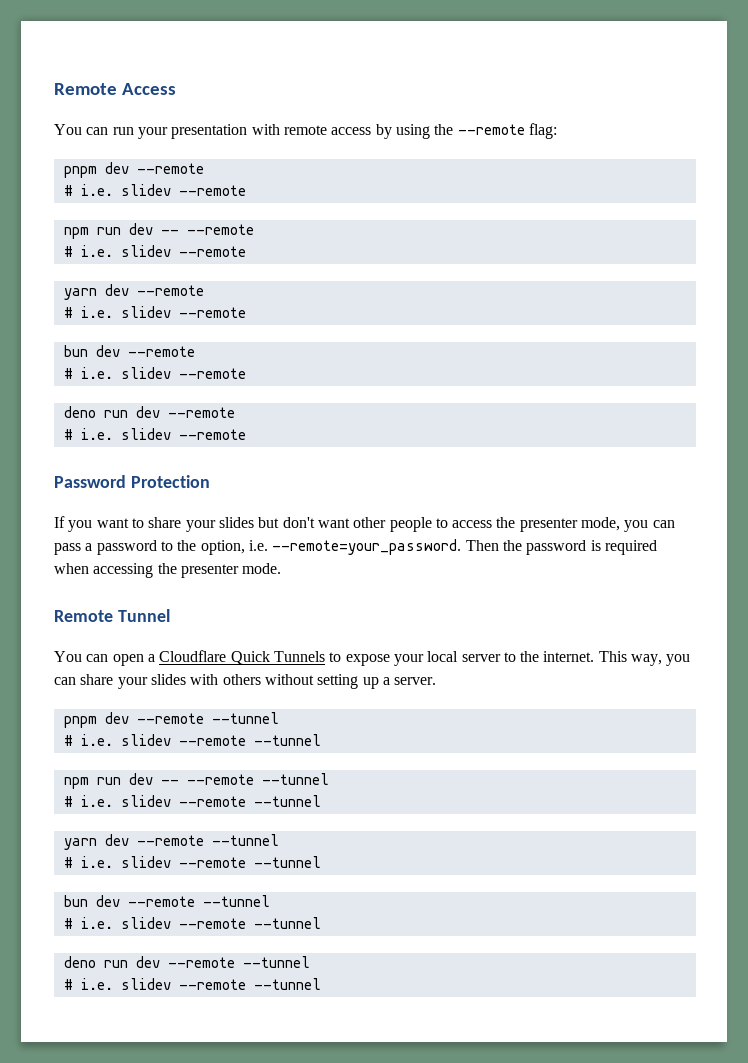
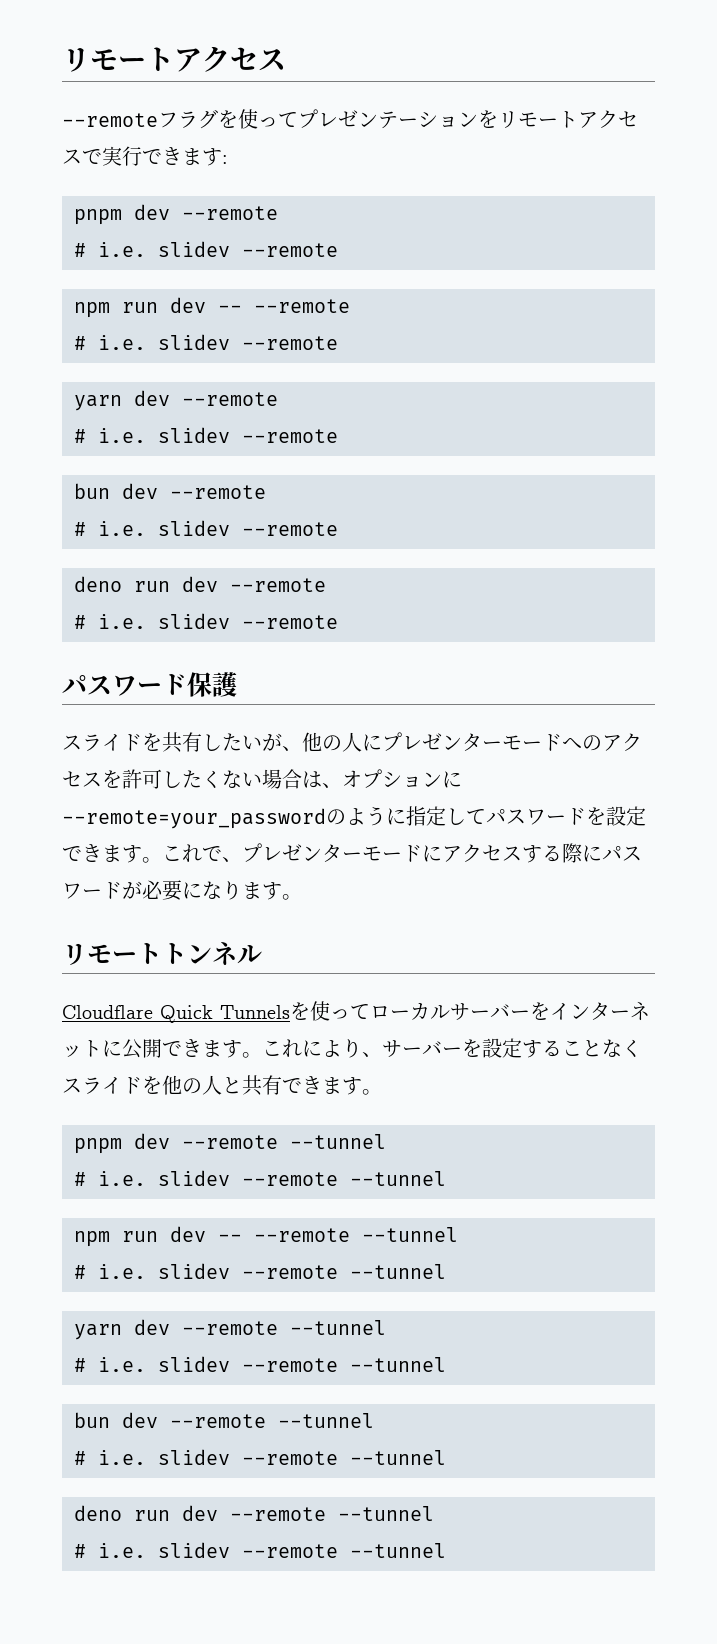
[54,83,176,95] [54,123,557,139] Remote Access // You can run your presentation with remote access by using the --remote flag: -> [62,46,286,72] [62,109,638,129] [62,146,228,166] リモートアクセス // --remoteフラグを使ってプレゼンテーションをリモートアクセスで実行できます:
[54,475,210,488] [54,516,675,532] [54,539,657,555] [54,563,282,578] [54,609,170,622] [54,650,691,666] [54,674,437,689] Password Protection // If you want to share your slides but don't want other people to access the presenter mode, you can pass a password to the option, i.e. --remote=your_password. Then the password is required when accessing the presenter mode. // Remote Tunnel // You can open a Cloudflare Quick Tunnels to expose your local server to the internet. This way, you can share your slides with others without setting up a server. -> [62,672,237,697] [62,732,642,753] [62,769,462,789] [62,806,646,829] [62,843,642,863] [62,880,302,901] [62,942,262,966] [62,1001,650,1023] [62,1038,642,1059] [62,1075,382,1096] パスワード保護 // スライドを共有したいが、他の人にプレゼンターモードへのアクセスを許可したくない場合は、オプションに--remote=your_passwordのように指定してパスワードを設定できます。これで、プレゼンターモードにアクセスする際にパスワードが必要になります。 // リモートトンネル // Cloudflare Quick Tunnelsを使ってローカルサーバーをインターネットに公開できます。これにより、サーバーを設定することなくスライドを他の人と共有できます。

